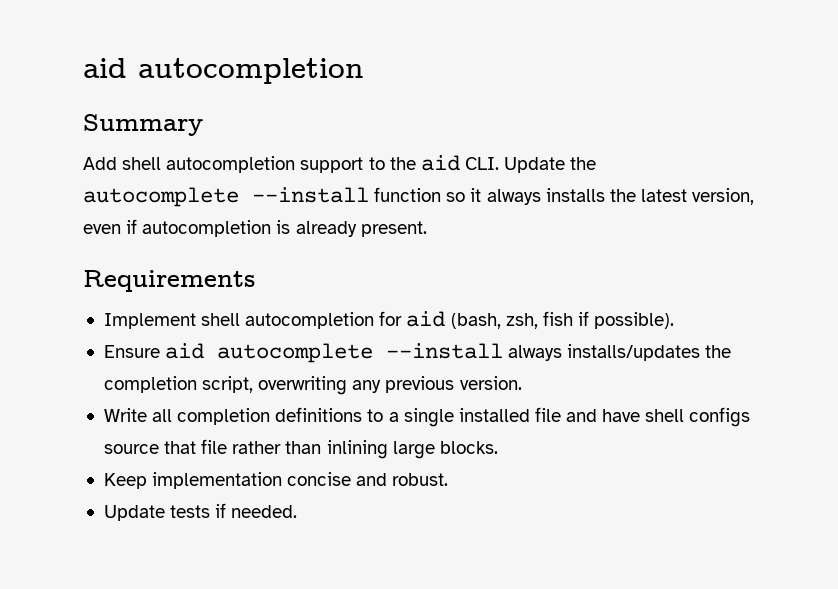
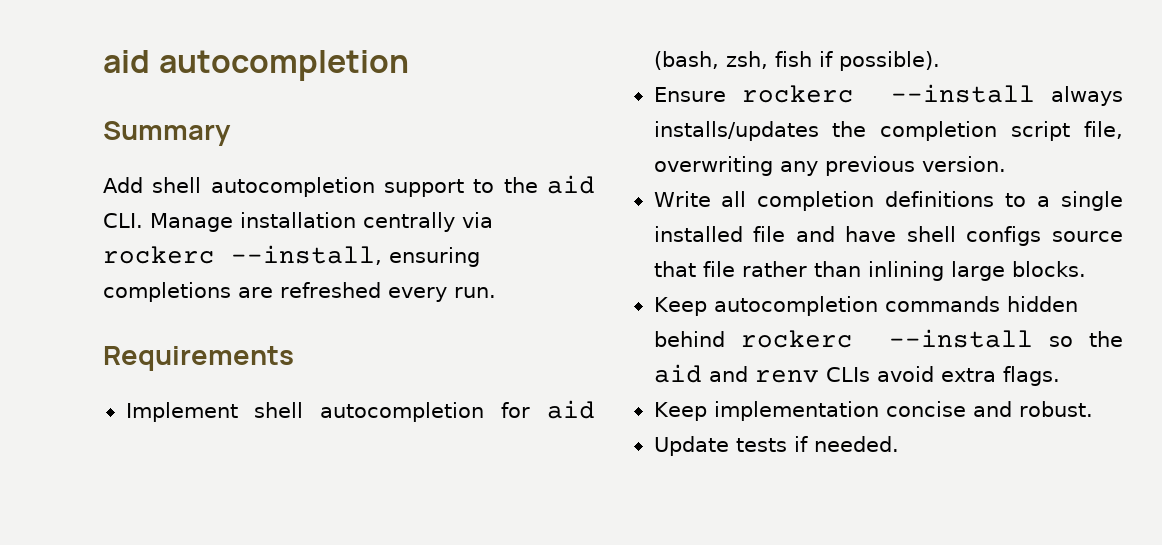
[504,157,597,173] [83,187,755,207] [83,219,427,237] Update the autocomplete --install function so it always installs the latest version, even if autocompletion is already present. -> [150,212,493,232] [103,245,480,267] [103,282,496,302] Manage installation centrally via rockerc --install, ensuring completions are refreshed every run.
[165,343,374,363] aid autocomplete -> [741,85,854,103] rockerc
[202,376,254,393] script, -> [1011,121,1123,141] script file,
(498, 447) none -> [653,296,1078,316] [653,329,1123,348] [653,364,1060,386] // Keep autocompletion commands hidden behind rockerc --install so the aid and renv CLIs avoid extra flags.

